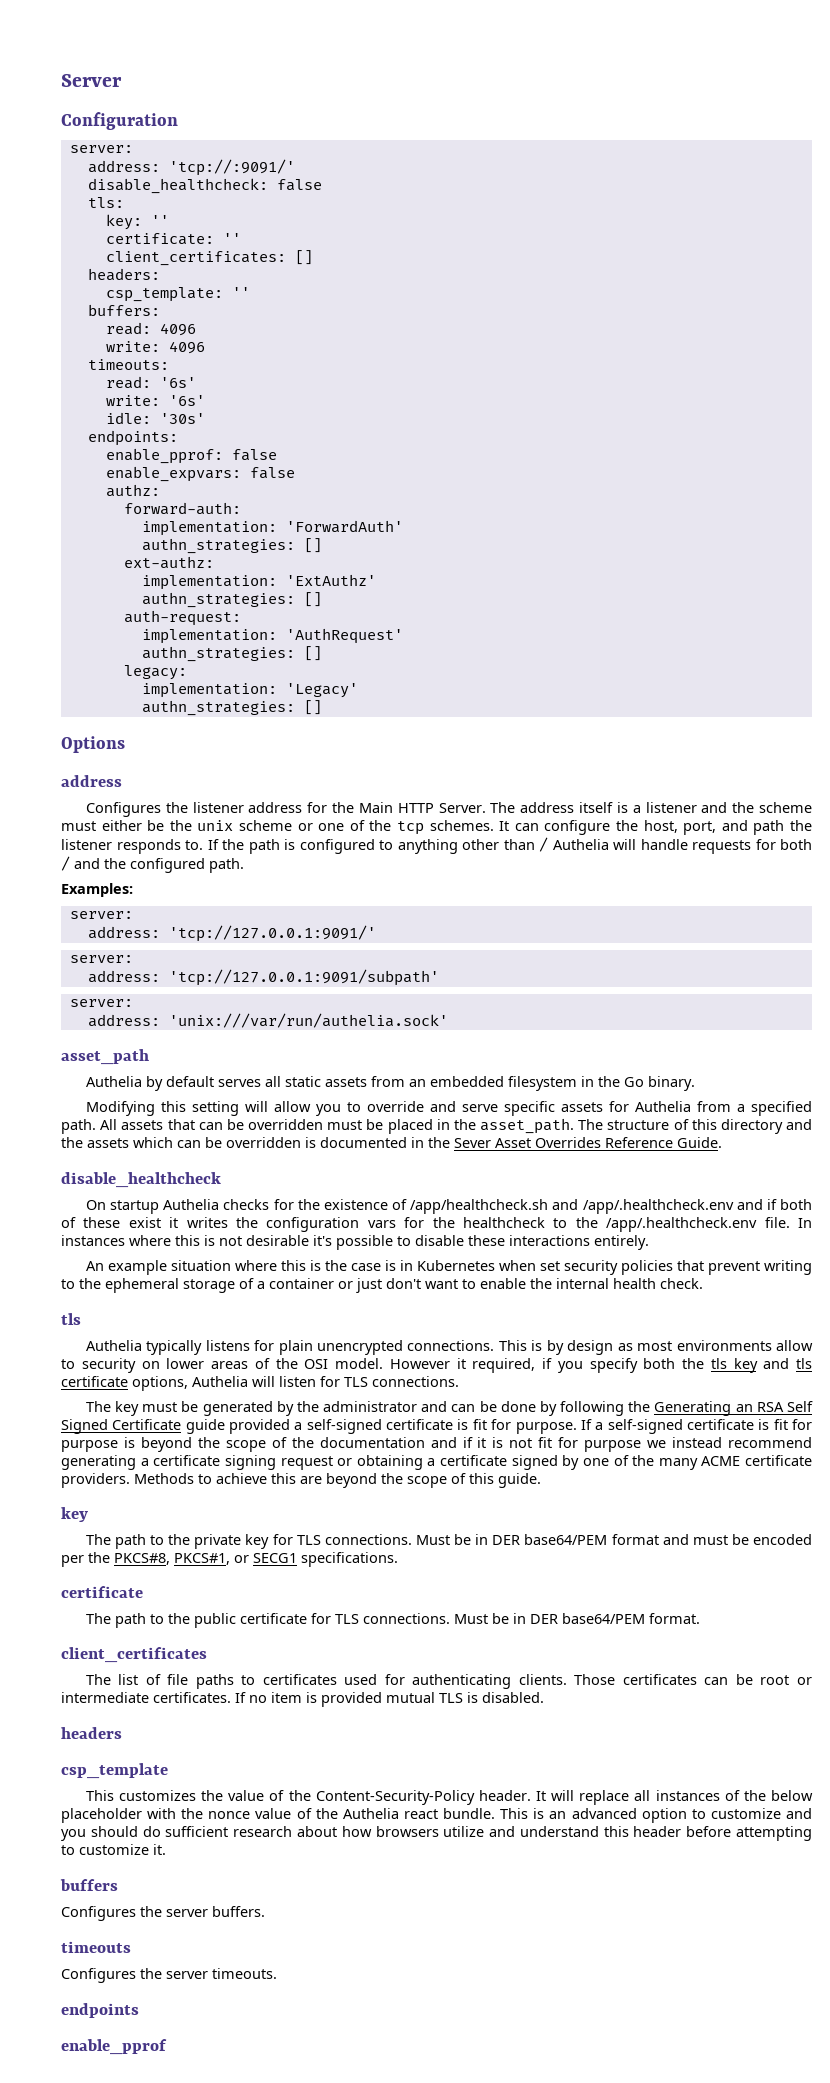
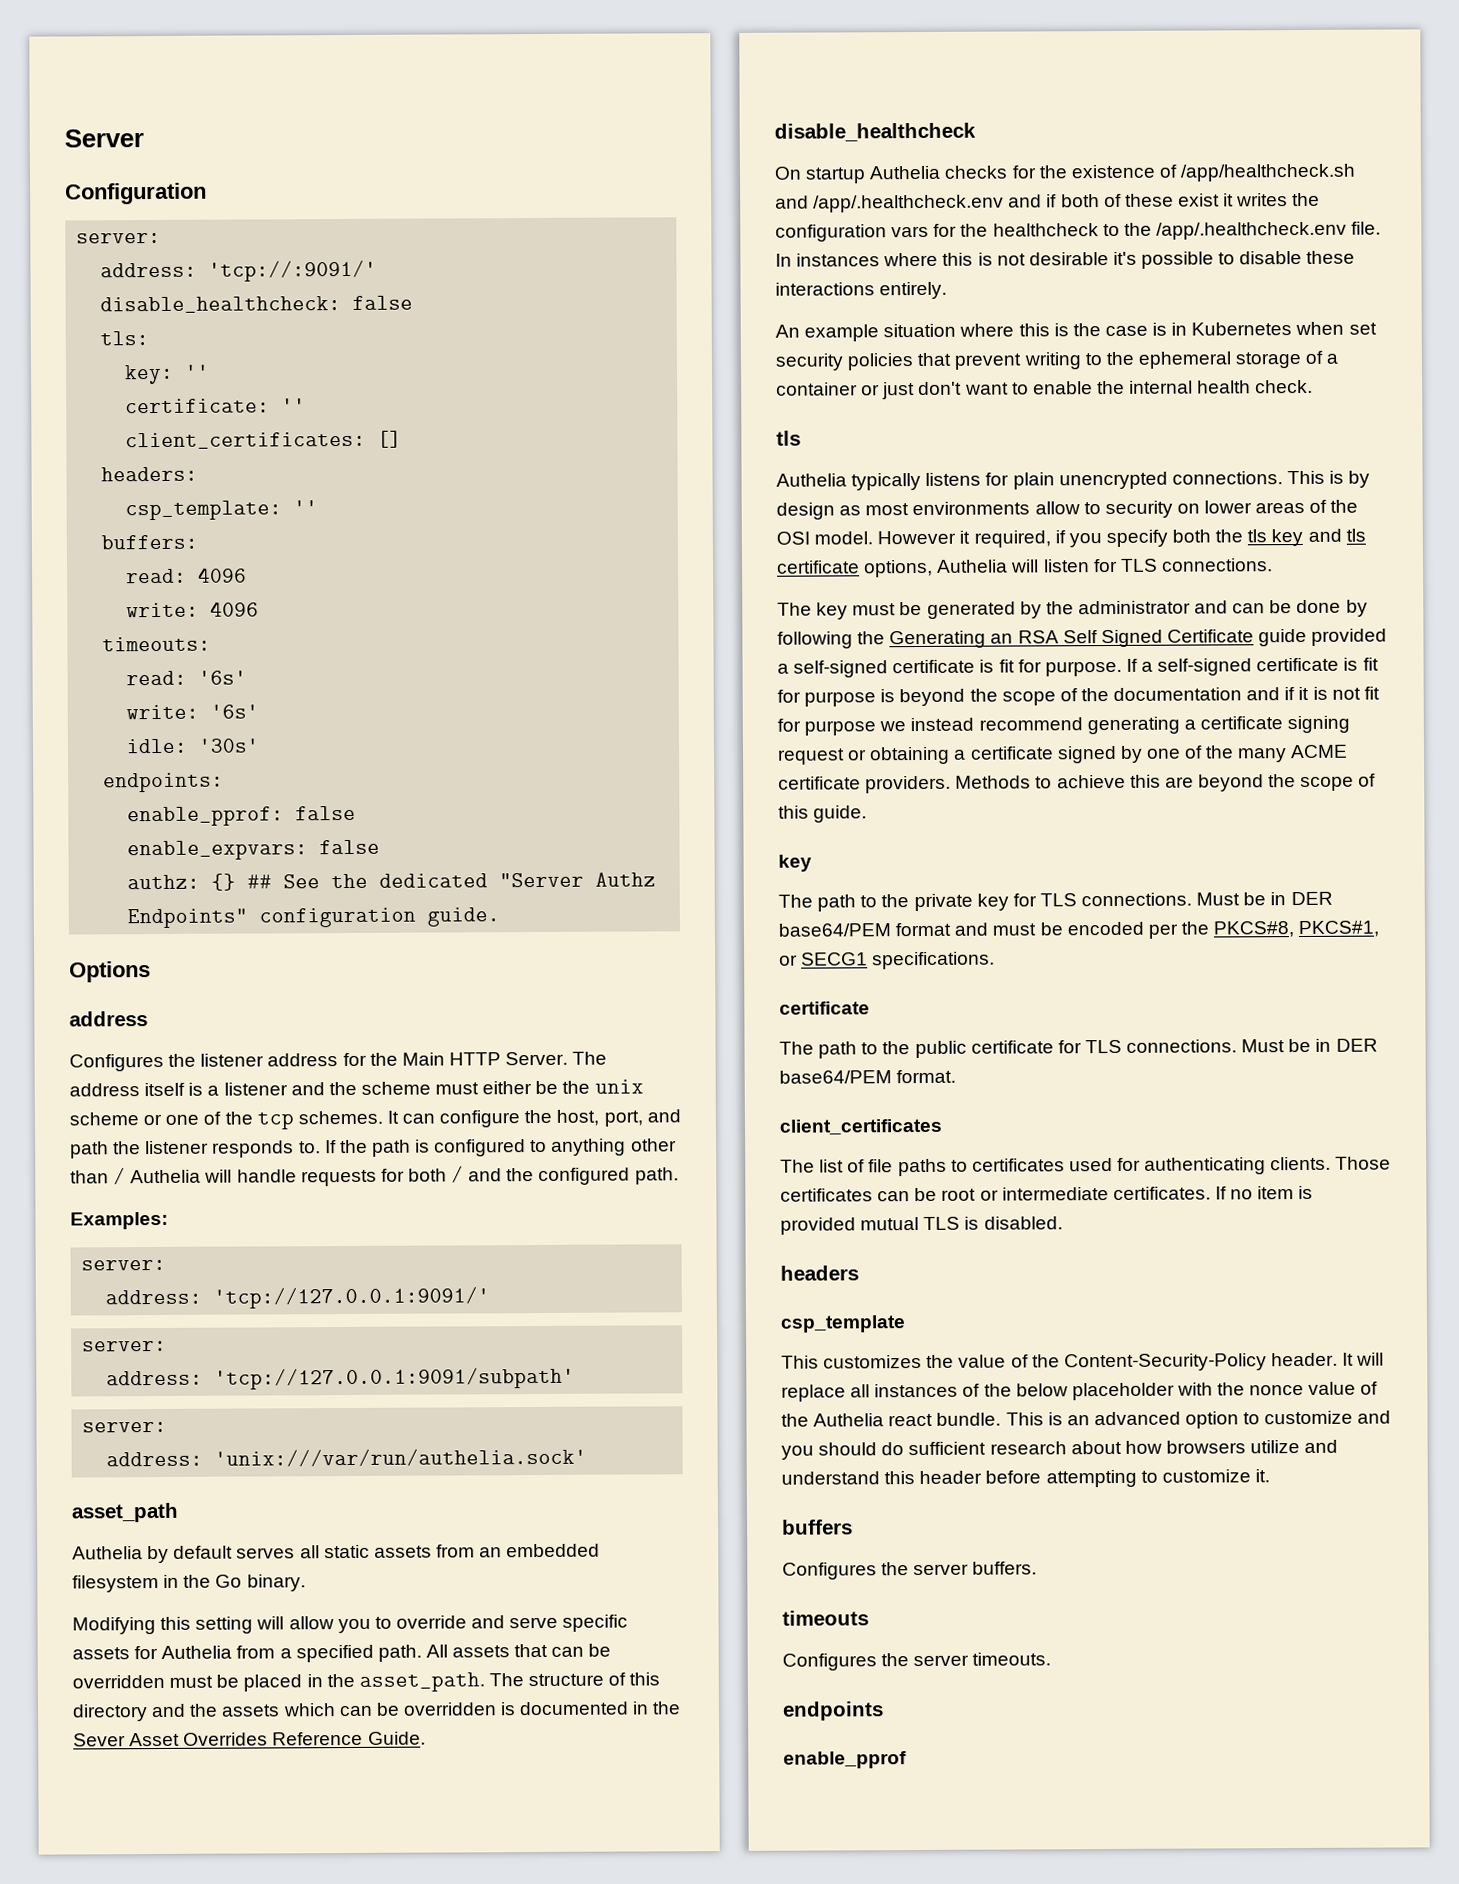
[123,502,241,515] [141,520,403,536] [141,538,322,554] [123,556,214,569] [141,574,376,590] [141,592,322,608] [123,610,241,626] [141,628,403,644] [141,646,322,662] [123,665,187,680] [141,683,358,698] [141,700,322,716] // forward-auth: // implementation: 'ForwardAuth' // authn_strategies: [] // ext-authz: // implementation: 'ExtAuthz' // authn_strategies: [] // auth-request: // implementation: 'AuthRequest' // authn_strategies: [] // legacy: // implementation: 'Legacy' // authn_strategies: [] -> [211,872,657,891] [127,907,501,929] {} ## See the dedicated "Server Authz Endpoints" configuration guide.

